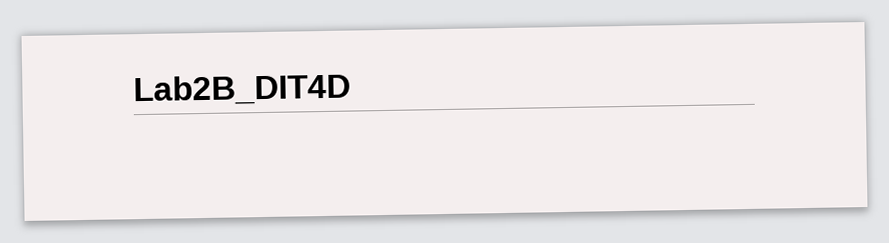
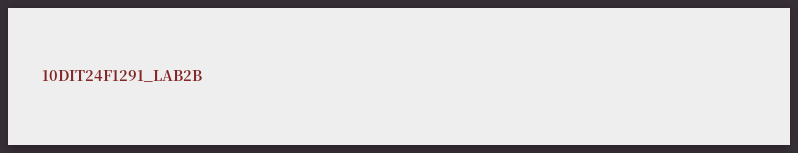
[133,73,351,107] Lab2B_DIT4D -> [42,70,202,82] 10DIT24F1291_LAB2B

